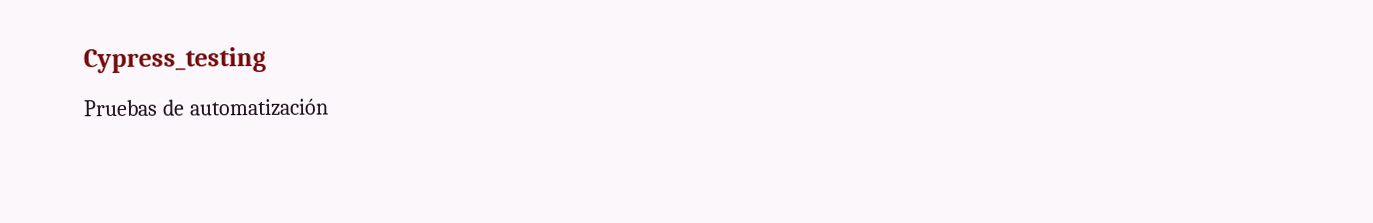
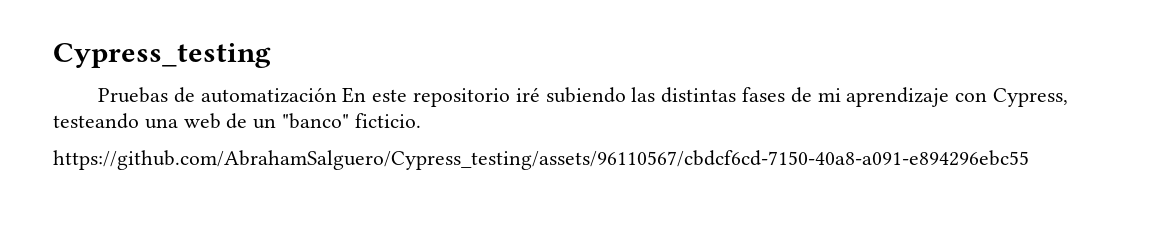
(329, 107) none -> [342,87,1069,107] [53,113,421,129] [53,150,1029,170] En este repositorio iré subiendo las distintas fases de mi aprendizaje con Cypress, testeando una web de un "banco" ficticio. // https://github.com/AbrahamSalguero/Cypress_testing/assets/96110567/cbdcf6cd-7150-40a8-a091-e894296ebc55

